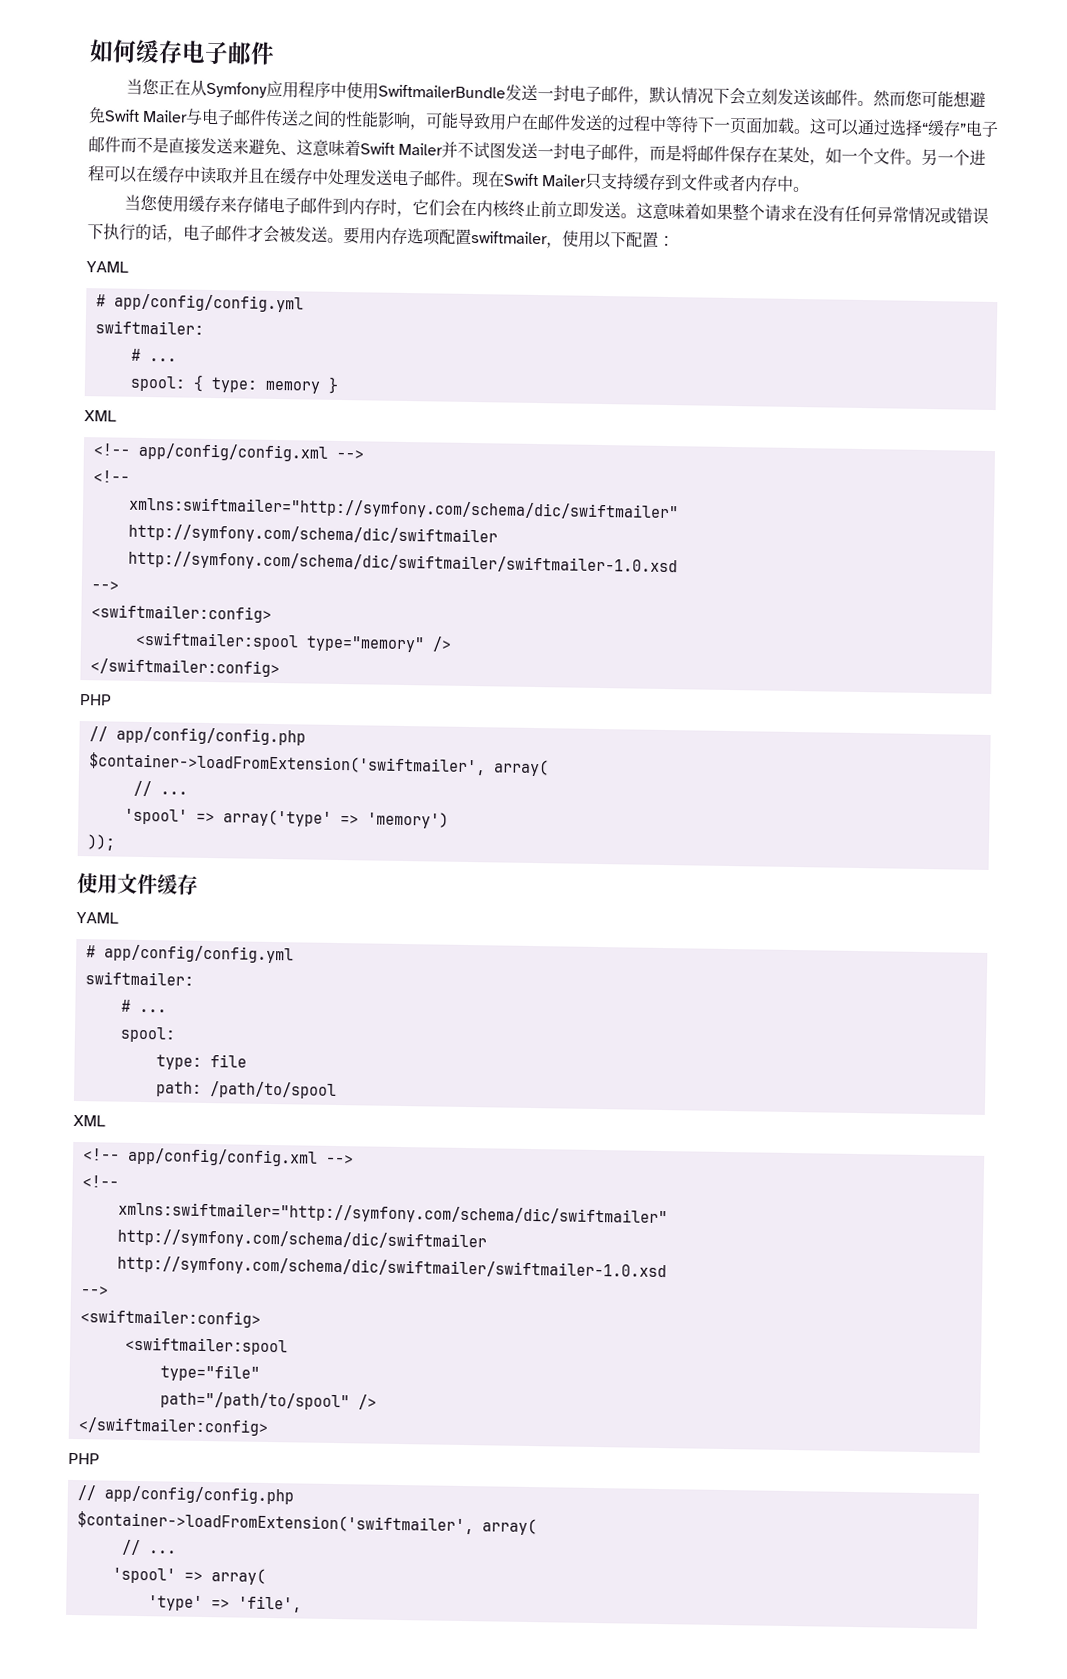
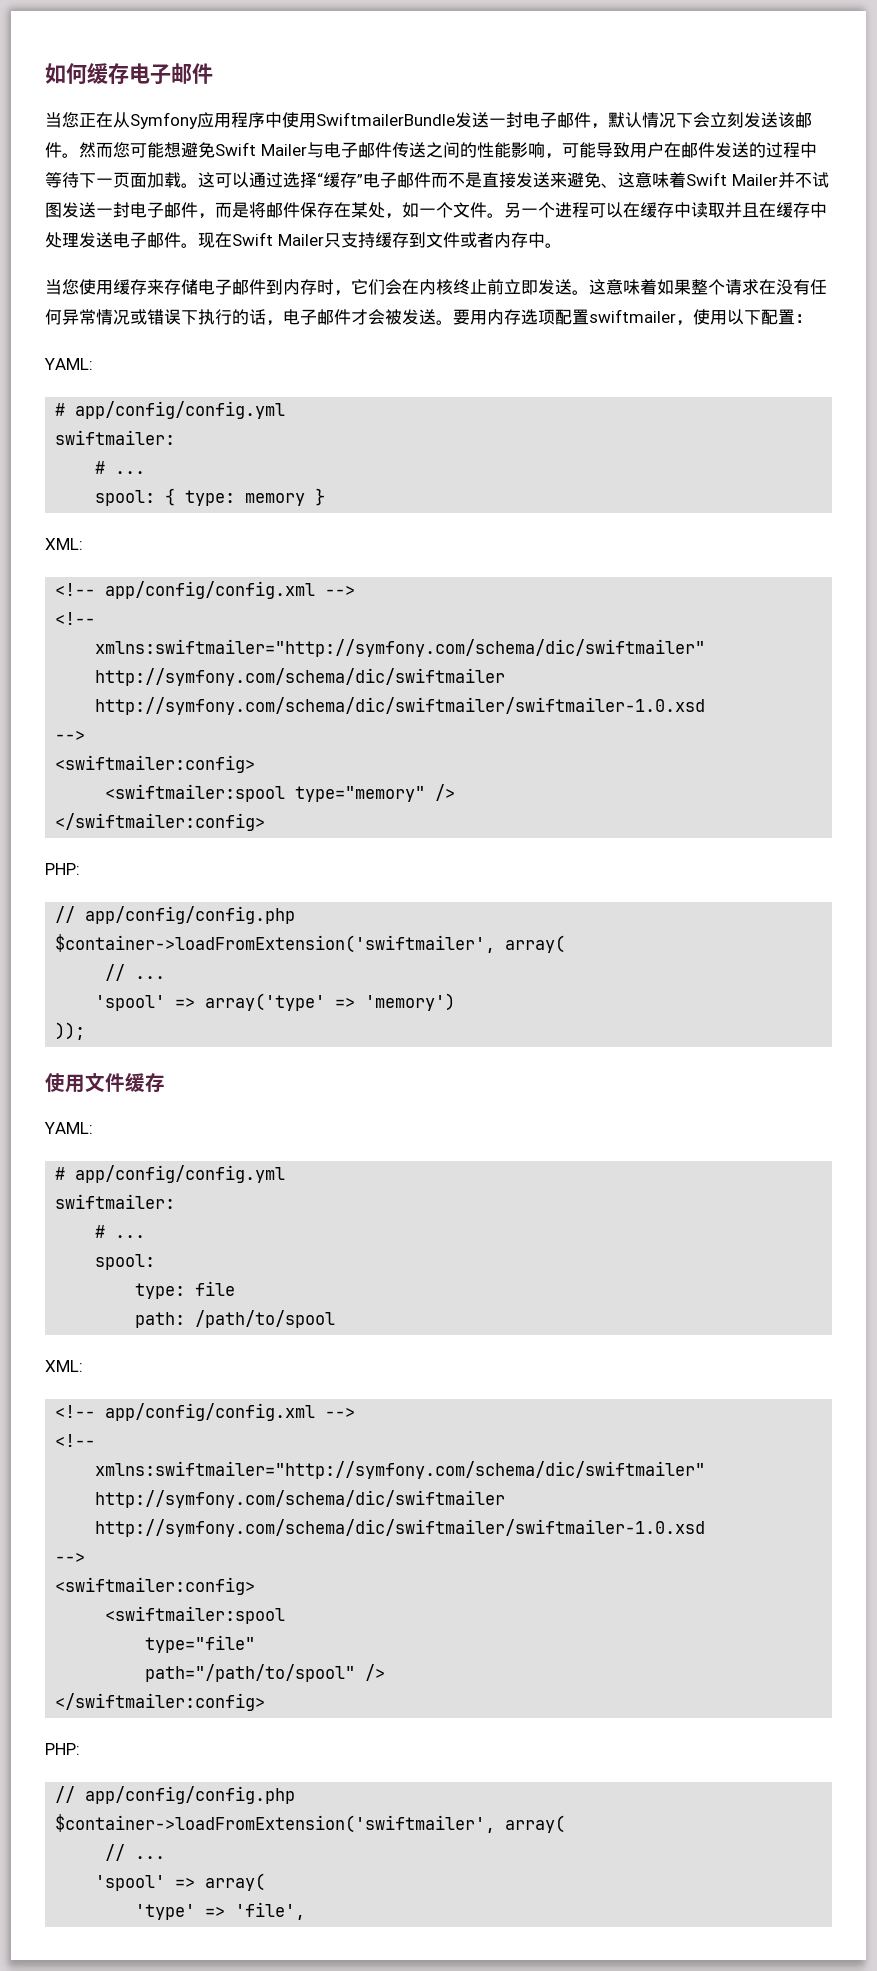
[86,261,129,273] YAML -> [44,358,93,370] YAML:
[84,410,117,422] XML -> [45,538,83,550] XML:
[80,694,112,706] PHP -> [45,863,80,875] PHP:
[76,911,119,924] YAML -> [44,1122,93,1134] YAML:
[73,1114,106,1127] XML -> [45,1360,83,1372] XML:
[68,1452,100,1465] PHP -> [45,1743,80,1755] PHP:

